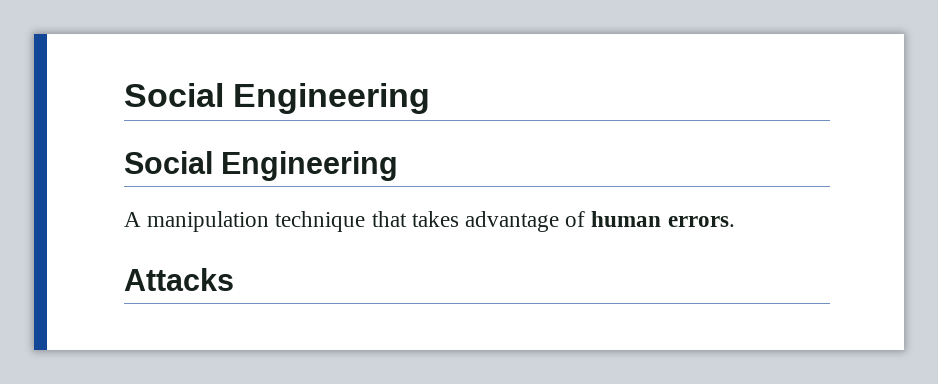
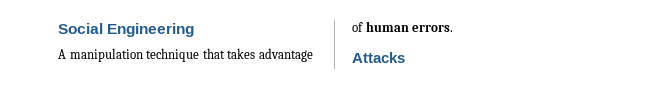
[124,83,431,114] [124,151,399,181] Social Engineering // Social Engineering -> [58,23,195,37] Social Engineering

